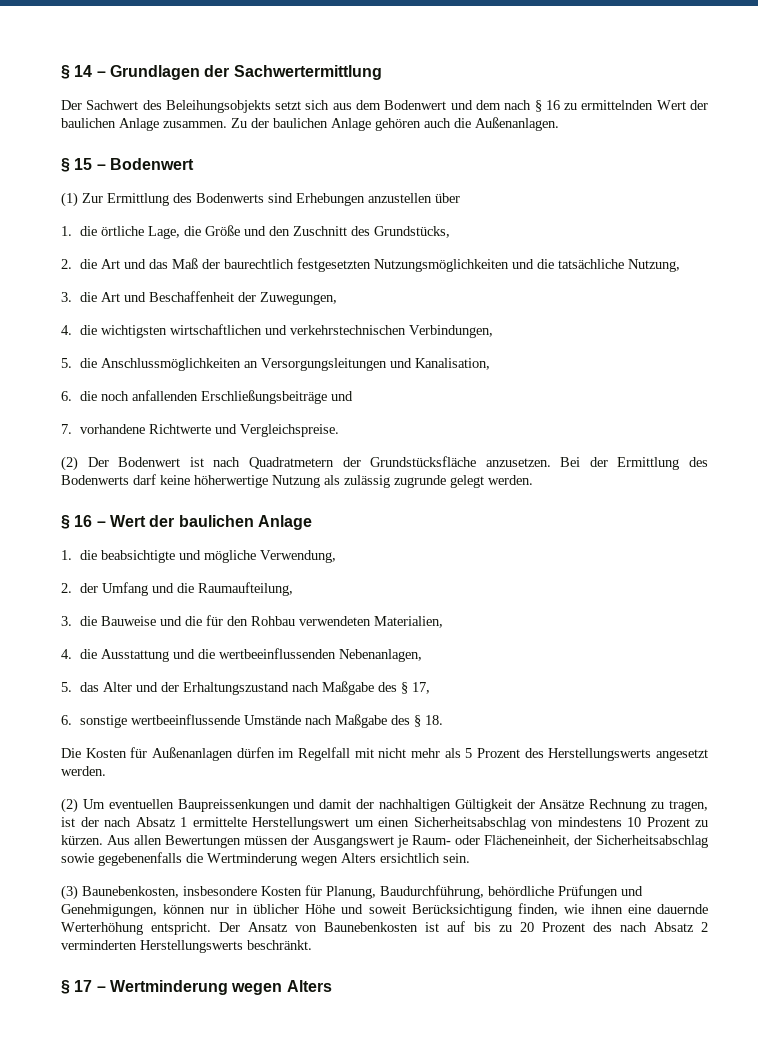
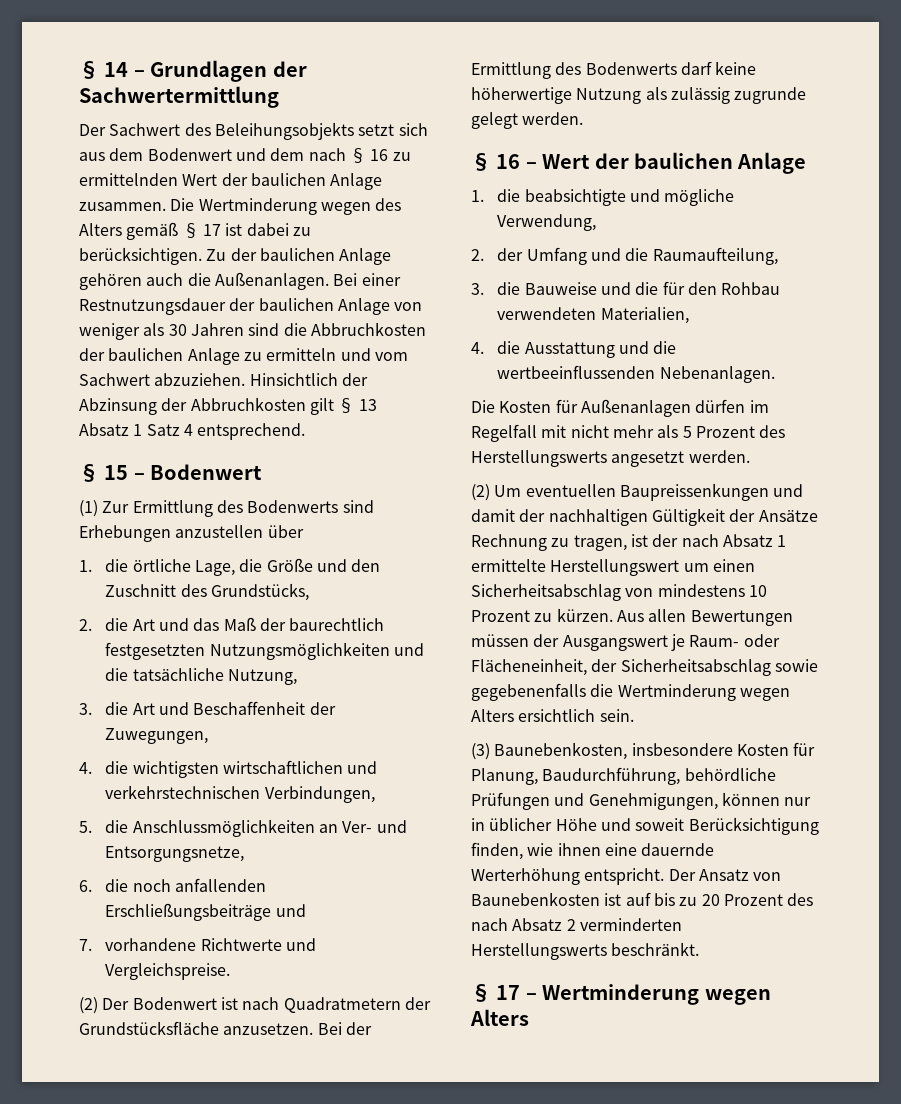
(227, 124) none -> [170,198,402,215] [79,222,311,240] [79,247,202,265] Die Wertminderung wegen des Alters gemäß § 17 ist dabei zu berücksichtigen.
(559, 124) none -> [333,273,401,286] [79,298,423,315] [79,322,426,340] [79,348,408,365] [79,373,368,386] [79,397,377,415] [79,423,306,440] Bei einer Restnutzungsdauer der baulichen Anlage von weniger als 30 Jahren sind die Abbruchkosten der baulichen Anlage zu ermitteln und vom Sachwert abzuziehen. Hinsichtlich der Abzinsung der Abbruchkosten gilt § 13 Absatz 1 Satz 4 entsprechend.
[260,358,490,371] Versorgungsleitungen und Kanalisation, -> [342,820,407,833] [105,846,245,862] Ver- und Entsorgungsnetze,
[338,649,422,662] [61,681,430,695] [61,714,443,728] Nebenanlagen, // 5. das Alter und der Erhaltungszustand nach Maßgabe des § 17, // 6. sonstige wertbeeinflussende Umstände nach Maßgabe des § 18. -> [659,366,775,383] Nebenanlagen.

